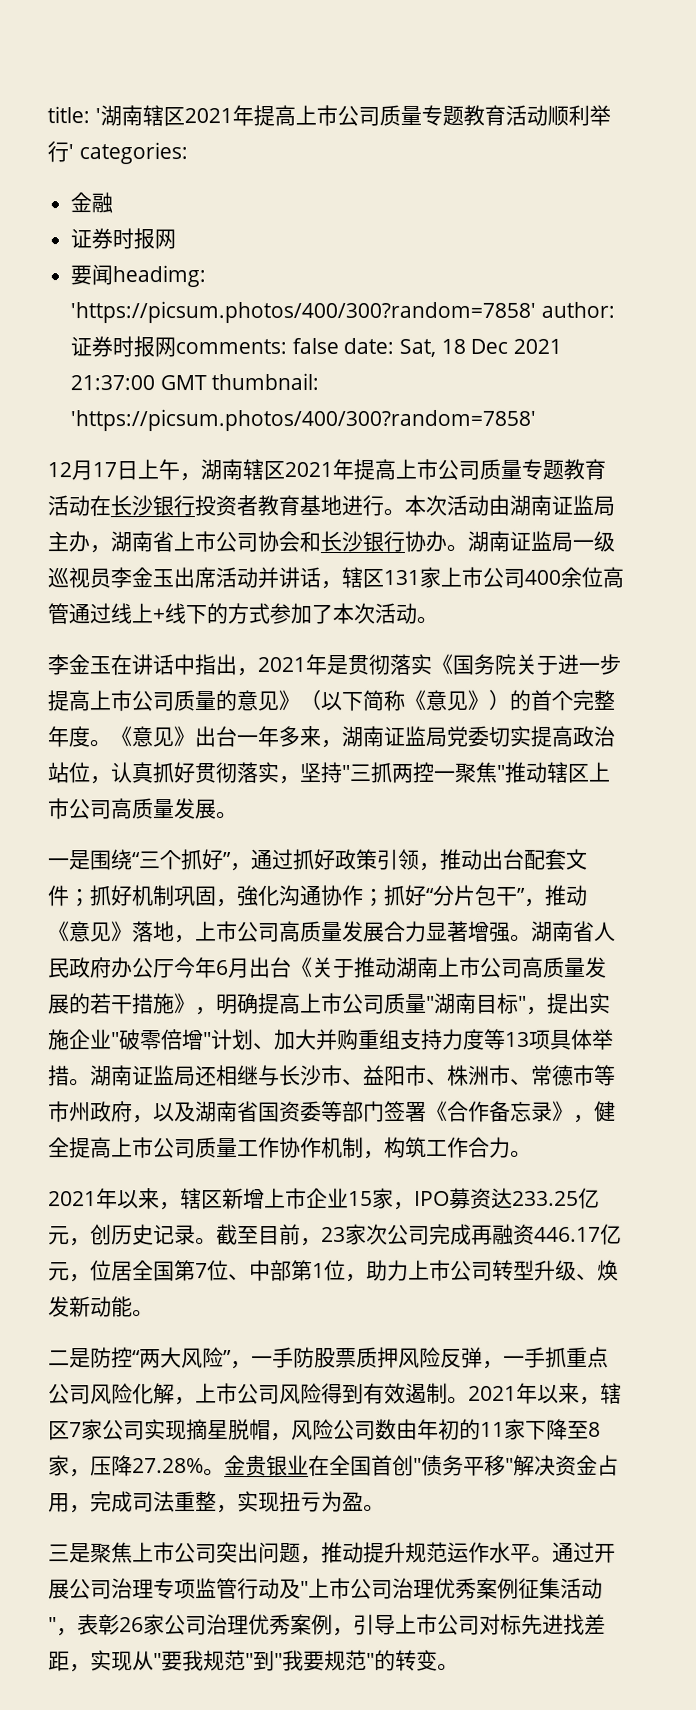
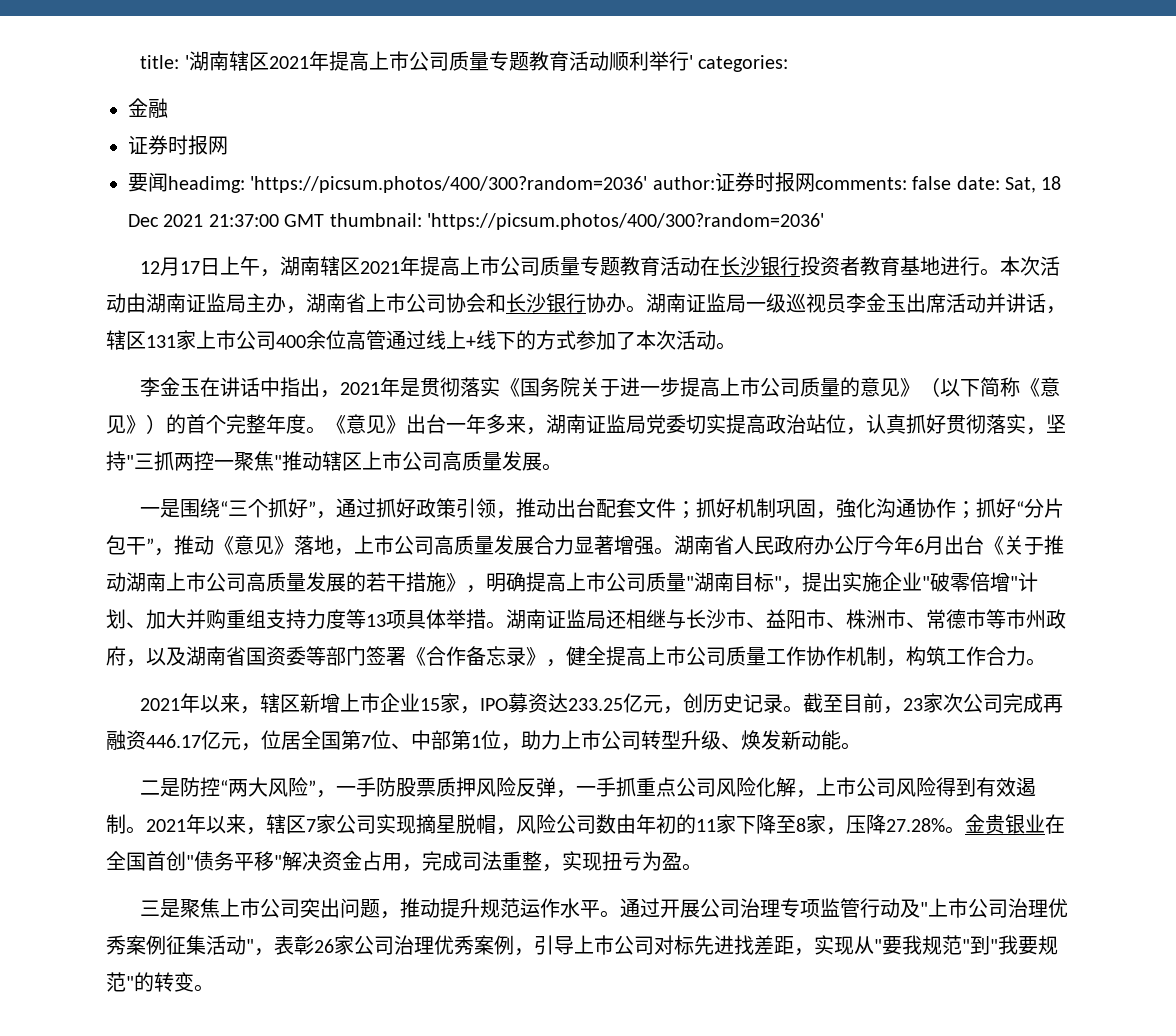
[70,300,537,324] 'https://picsum.photos/400/300?random=7858' -> [250,176,648,193] 'https://picsum.photos/400/300?random=2036'
[70,408,537,432] 'https://picsum.photos/400/300?random=7858' -> [427,213,824,230] 'https://picsum.photos/400/300?random=2036'

